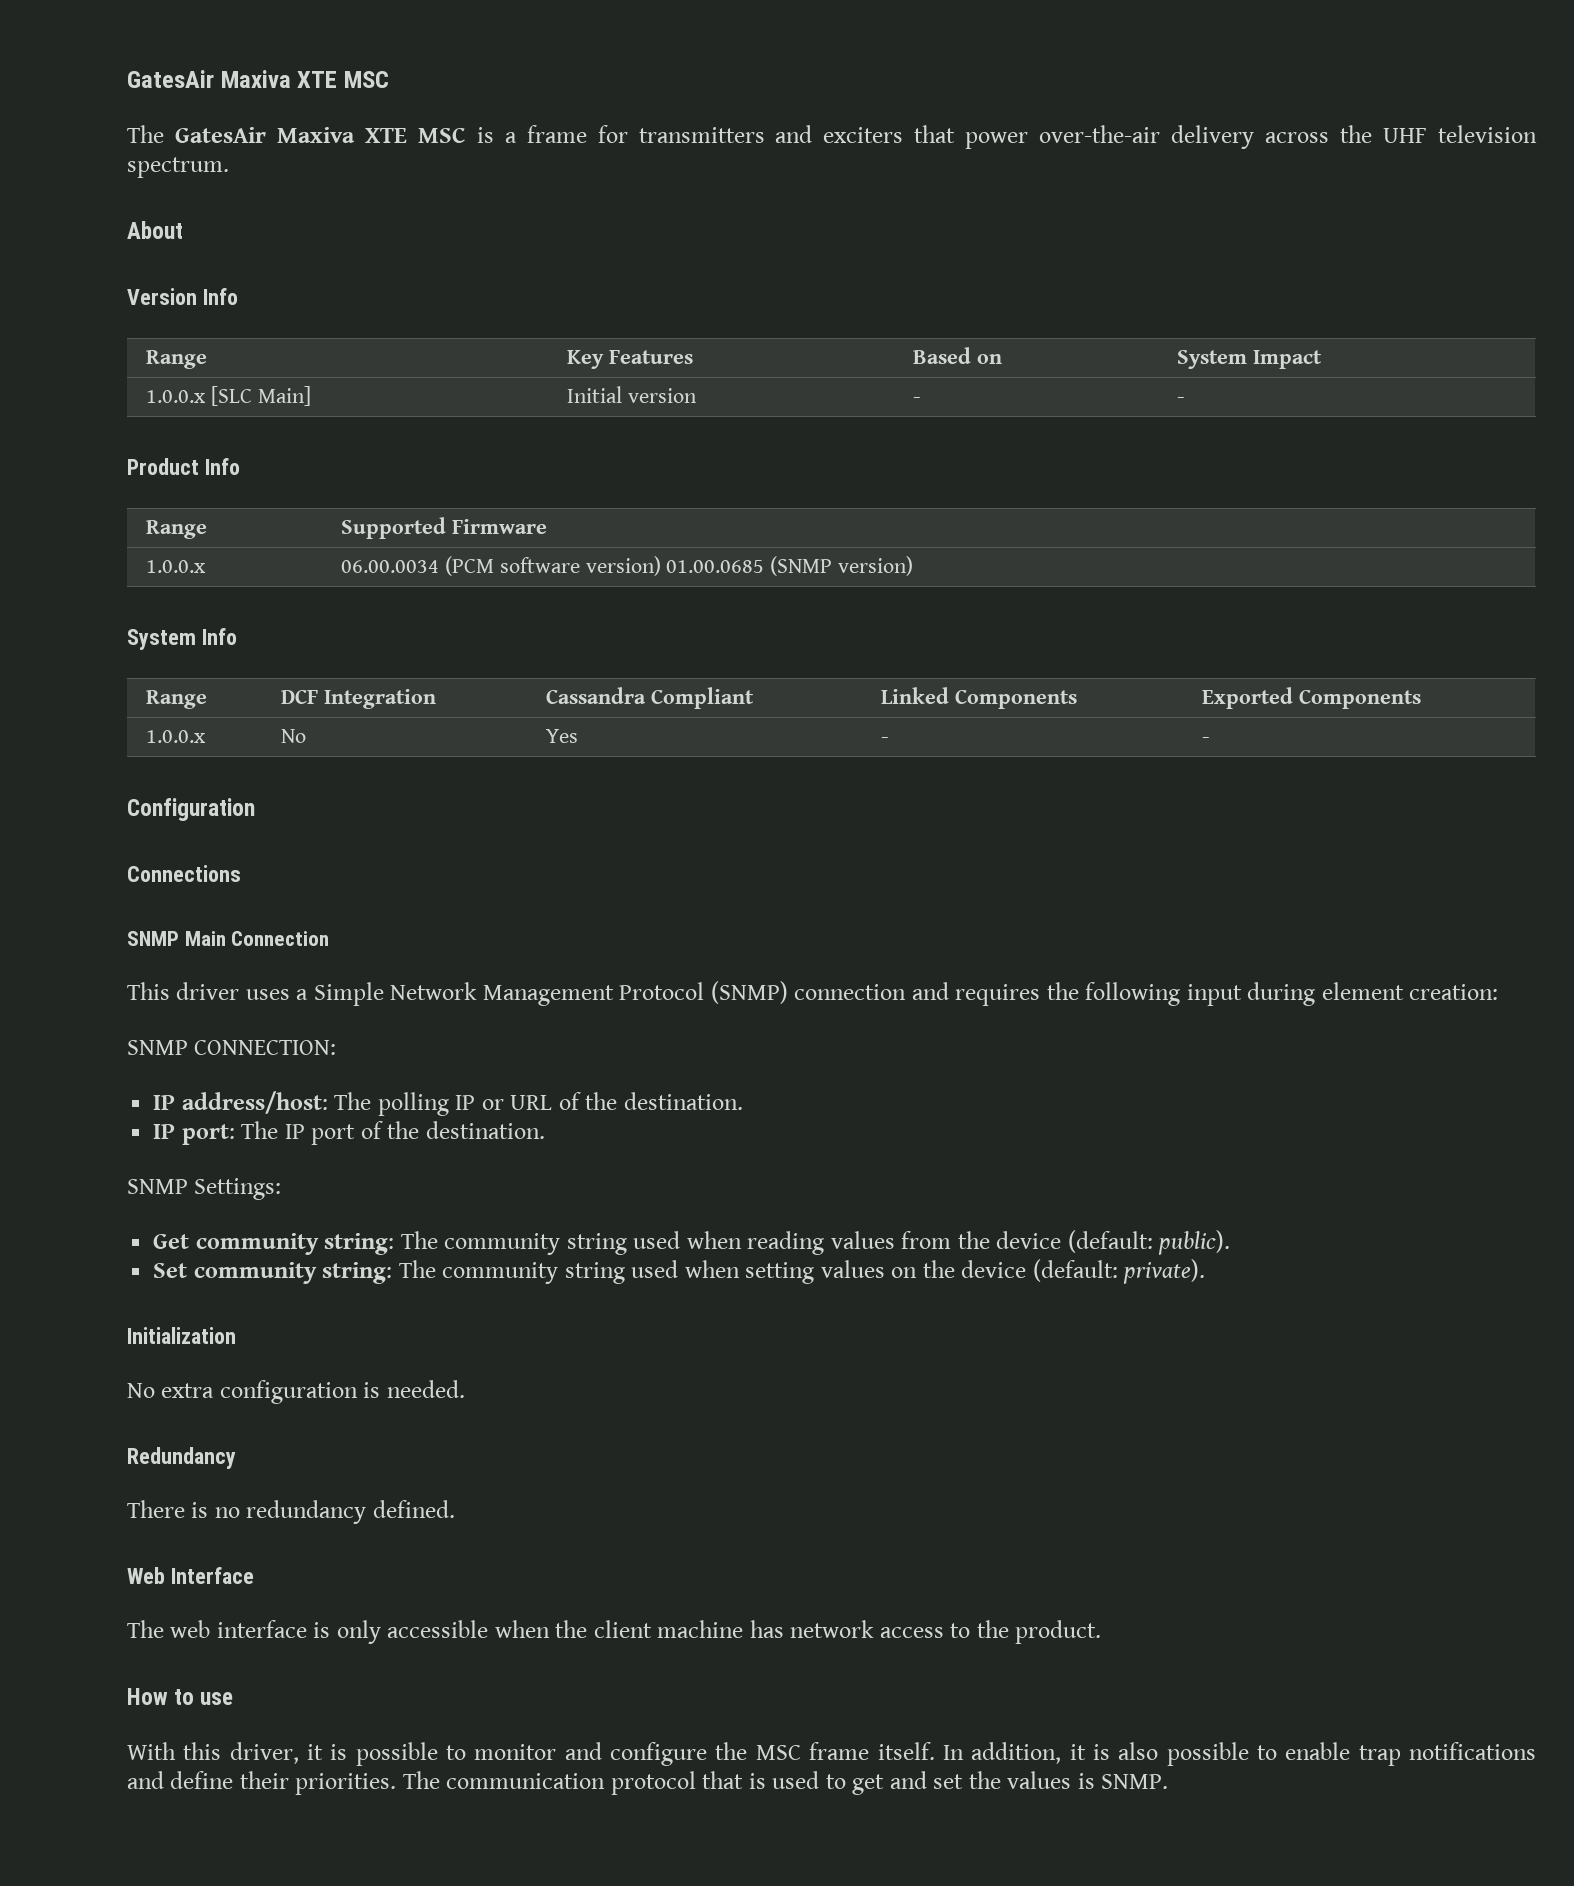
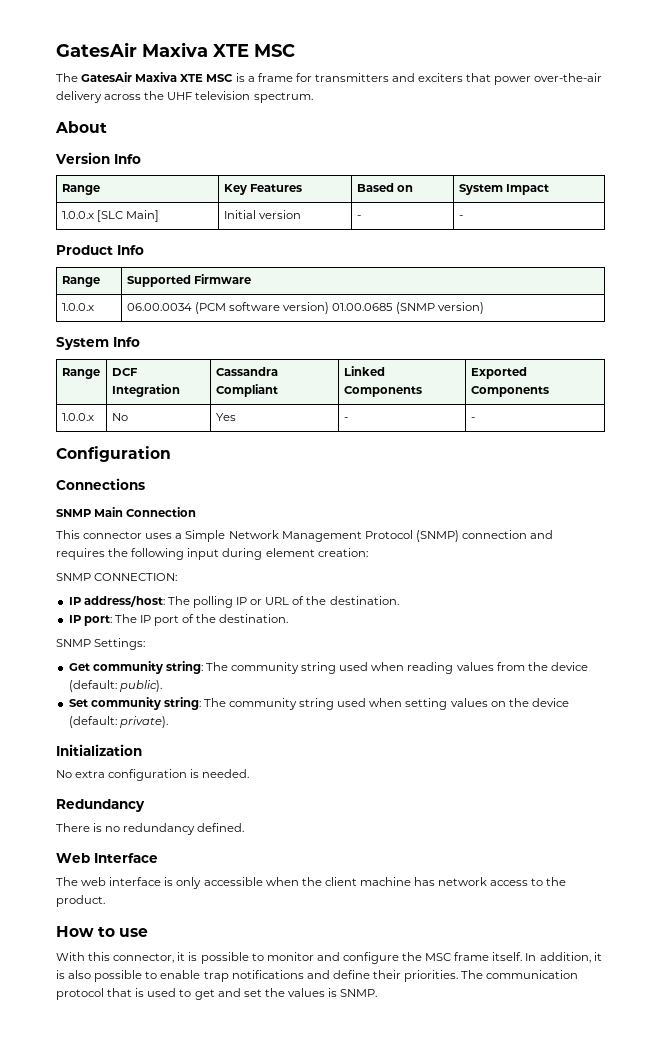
[176,982,240,1000] driver -> [83,531,143,539] connector
[229,1742,299,1764] driver, -> [113,953,175,963] connector,

